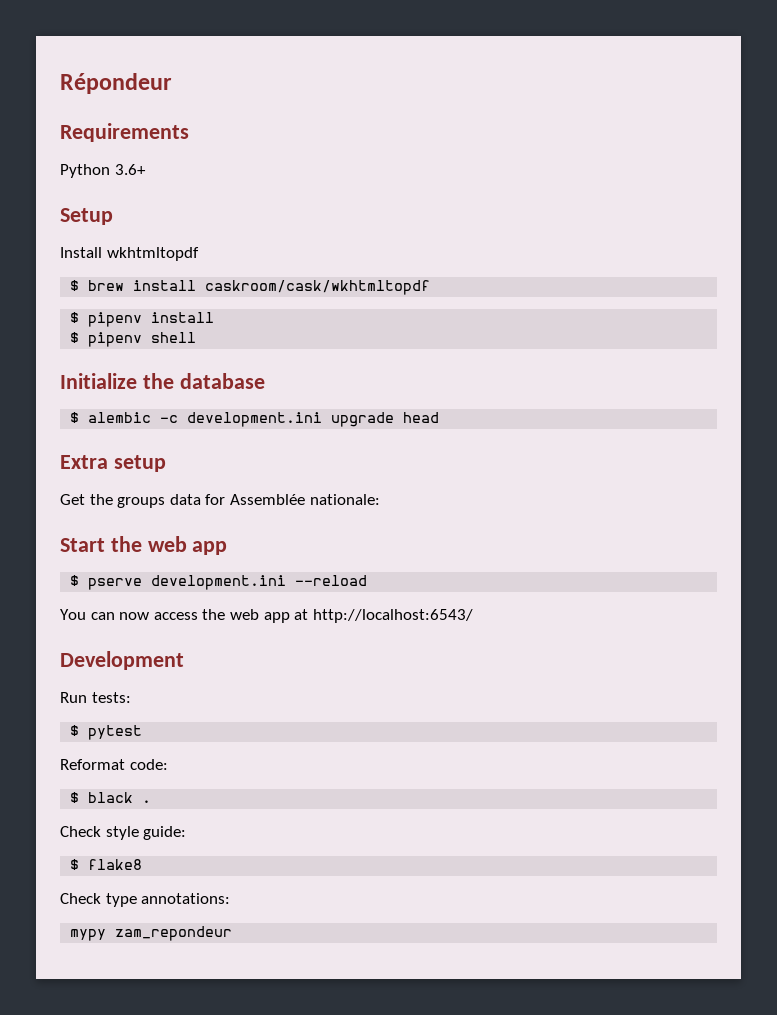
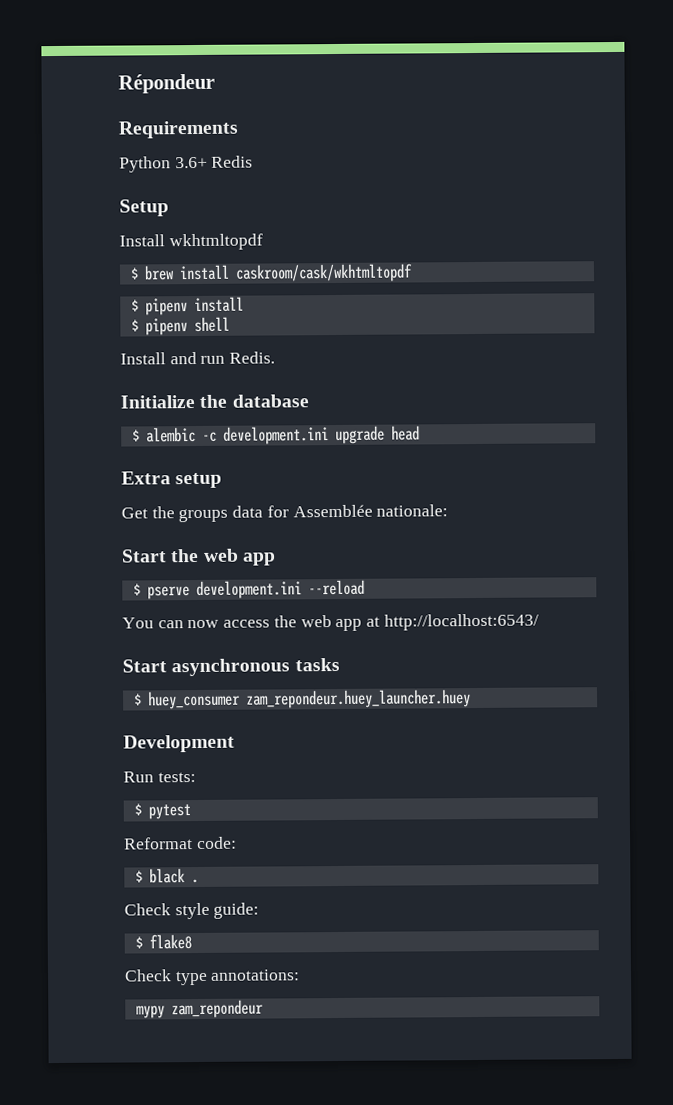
(146, 169) none -> [211,155,254,168] Redis
(197, 337) none -> [120,351,276,365] // Install and run Redis.
(473, 616) none -> [122,657,340,677] [133,689,471,710] // Start asynchronous tasks // $ huey_consumer zam_repondeur.huey_launcher.huey

